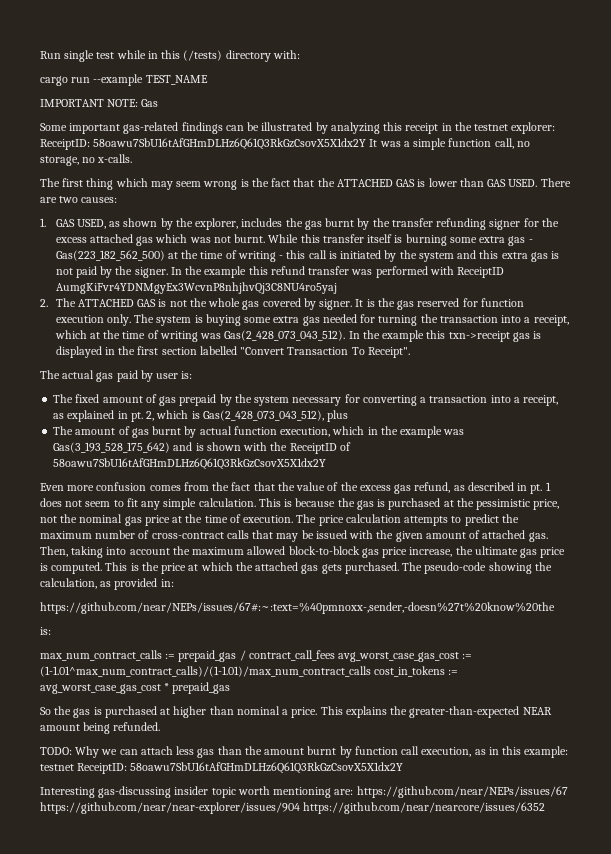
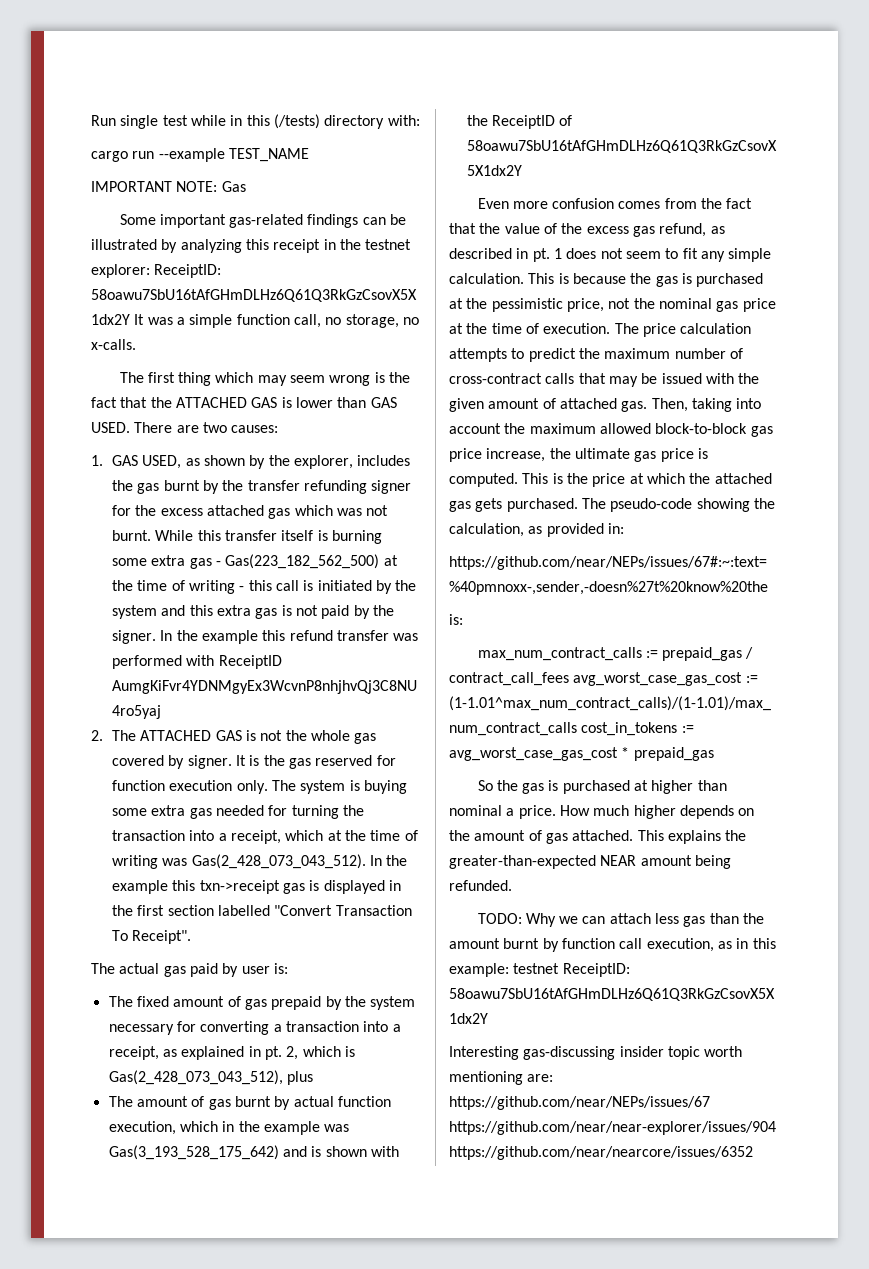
(318, 712) none -> [559,805,755,819] [449,830,634,844] How much higher depends on the amount of gas attached.

